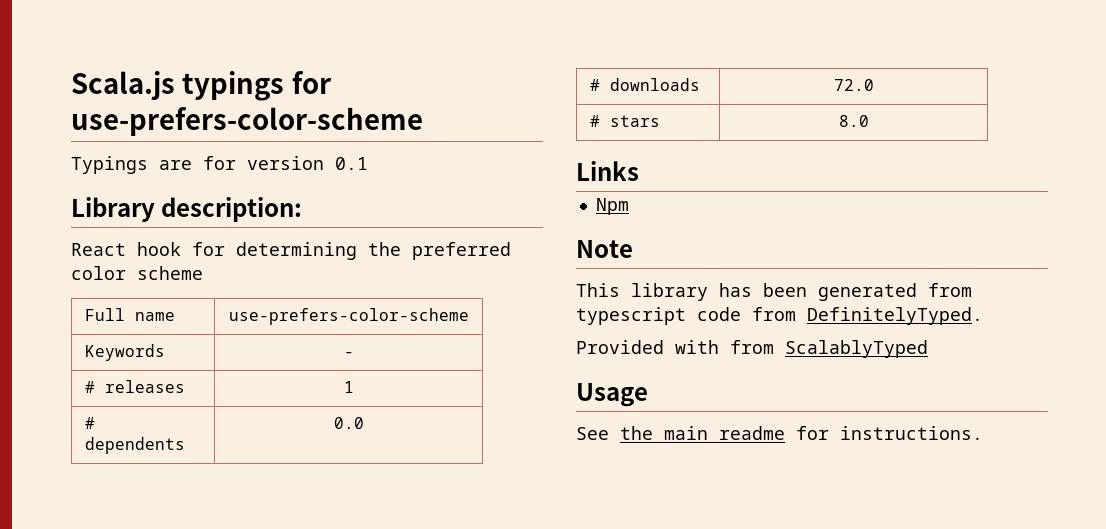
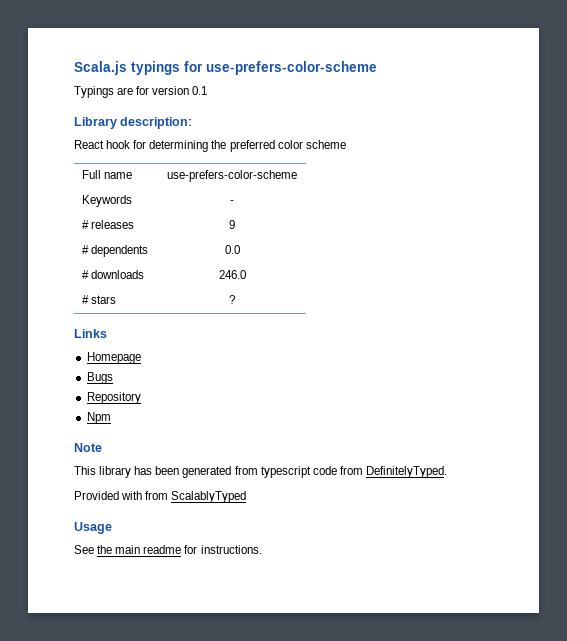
[343,381,354,393] 1 -> [229,220,236,229] 9
[833,79,874,91] 72.0 -> [218,270,246,279] 246.0
[838,115,869,127] 8.0 -> [229,295,236,304] ?
(639, 171) none -> [86,352,141,364] [86,372,113,384] [86,392,141,404] // Homepage // Bugs // Repository

